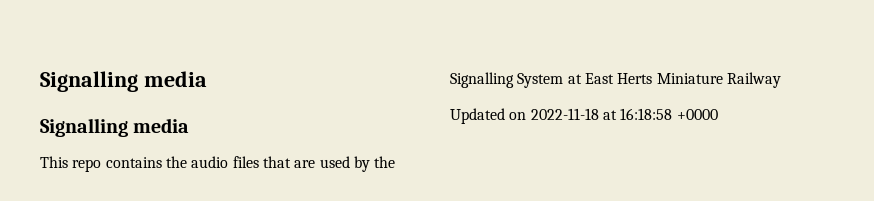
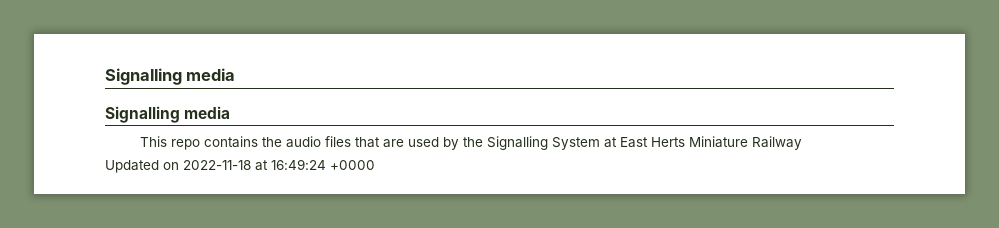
[620,108,673,120] 16:18:58 -> [271,159,326,170] 16:49:24

